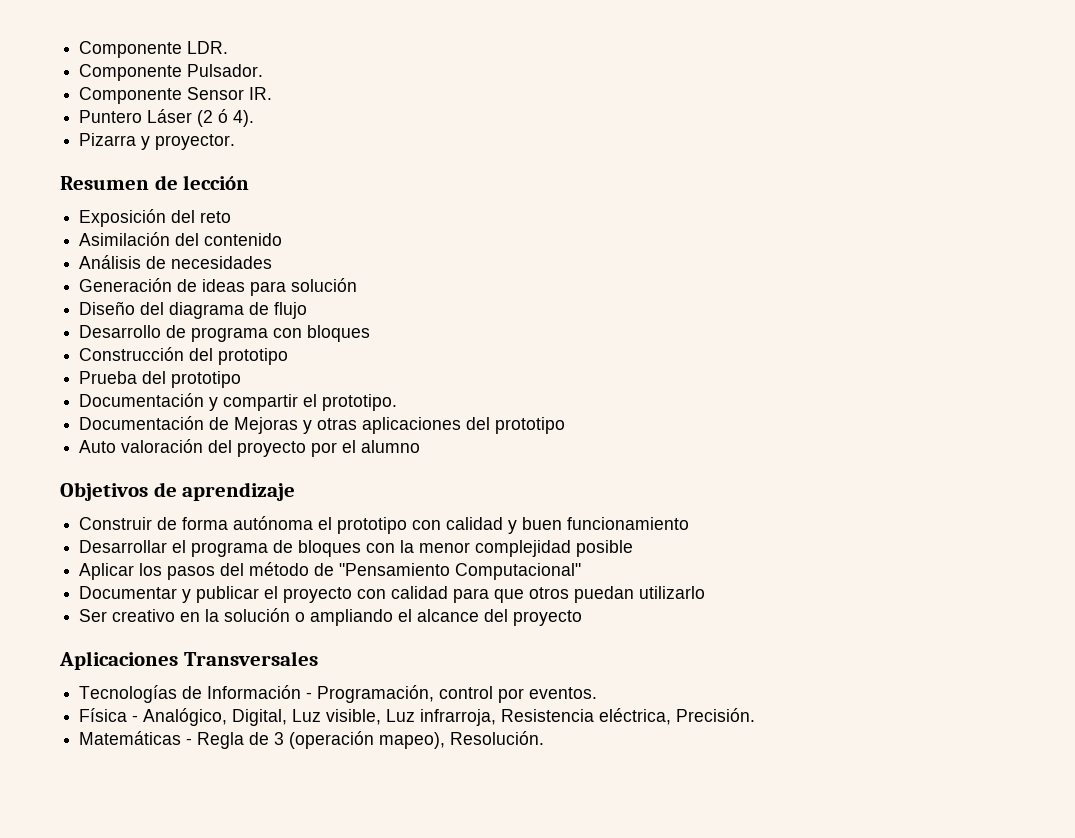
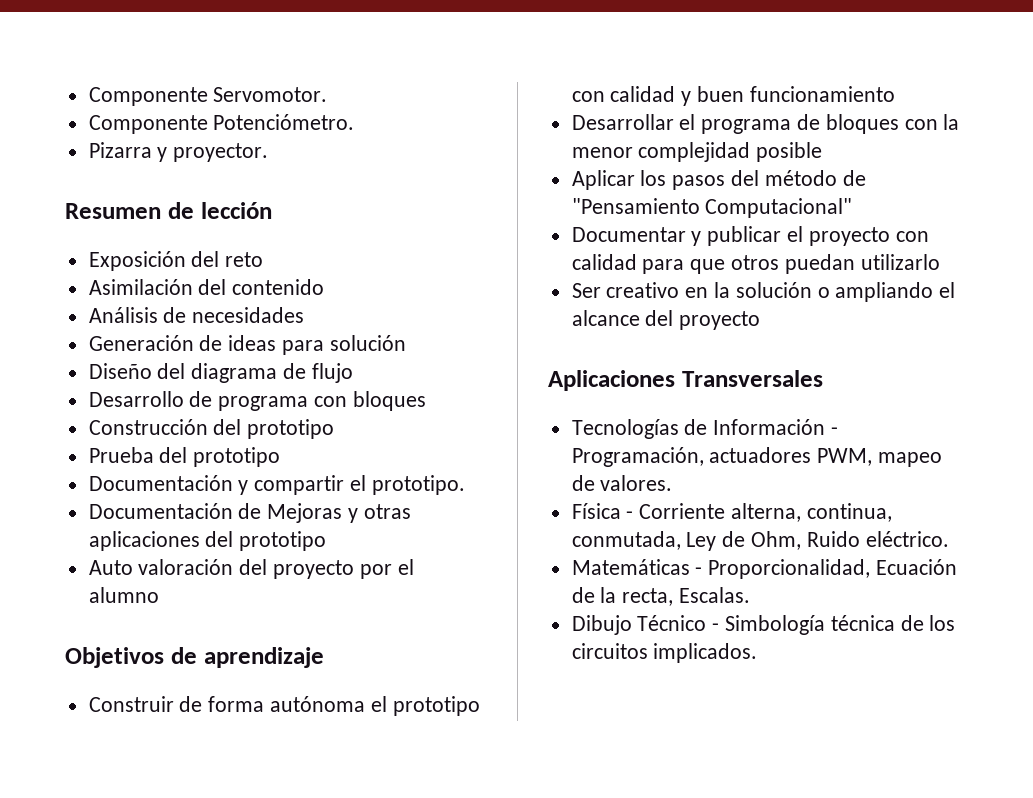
[79,41,229,58] [79,64,264,81] [79,87,273,104] [79,109,255,127] Componente LDR. // Componente Pulsador. // Componente Sensor IR. // Puntero Láser (2 ó 4). -> [88,87,328,106] [88,114,355,134] Componente Servomotor. // Componente Potenciómetro.
[439,686,598,703] [79,708,756,726] [79,731,545,749] control por eventos. // Física - Analógico, Digital, Luz visible, Luz infrarroja, Resistencia eléctrica, Precisión. // Matemáticas - Regla de 3 (operación mapeo), Resolución. -> [709,447,943,467] [571,475,673,491] [571,503,892,522] [571,531,949,551] [571,559,958,579] [571,587,751,606] [571,615,956,635] [571,643,758,663] actuadores PWM, mapeo de valores. // Física - Corriente alterna, continua, conmutada, Ley de Ohm, Ruido eléctrico. // Matemáticas - Proporcionalidad, Ecuación de la recta, Escalas. // Dibujo Técnico - Simbología técnica de los circuitos implicados.

